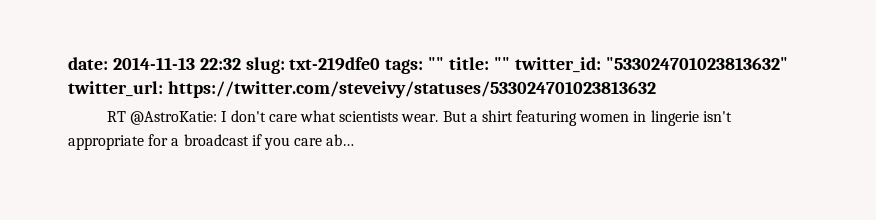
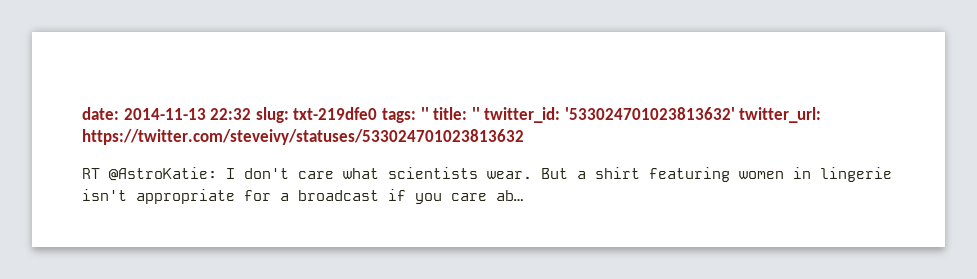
[428,57,788,73] "" title: "" twitter_id: "533024701023813632" -> [420,107,735,123] '' title: '' twitter_id: '533024701023813632'

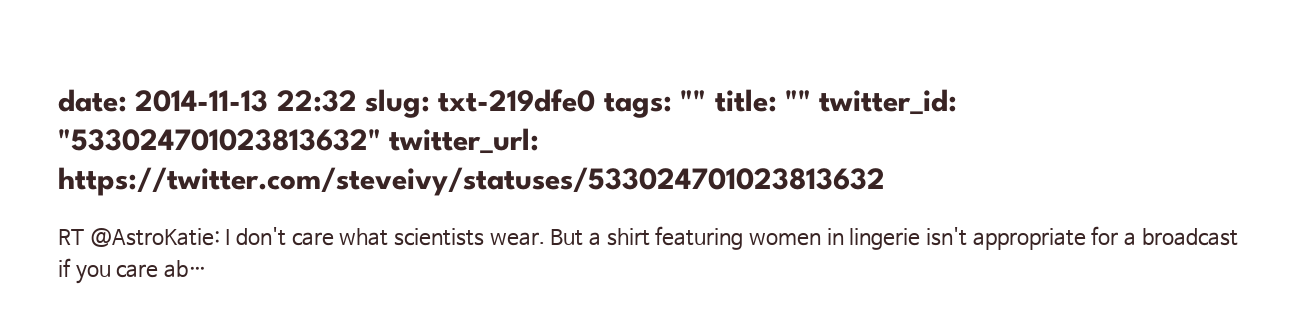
[420,107,735,123] '' title: '' twitter_id: '533024701023813632' -> [680,89,958,115] [58,129,381,151] "" title: "" twitter_id: "533024701023813632"

